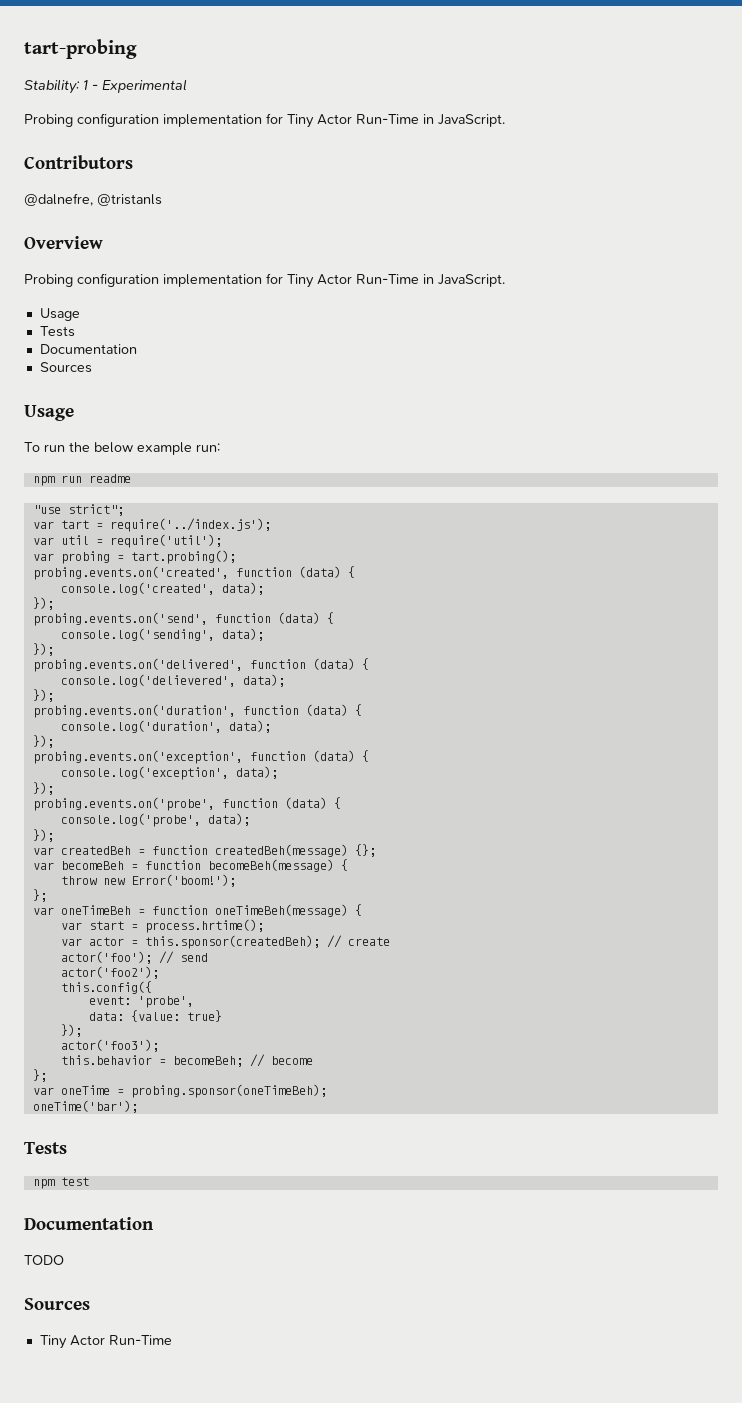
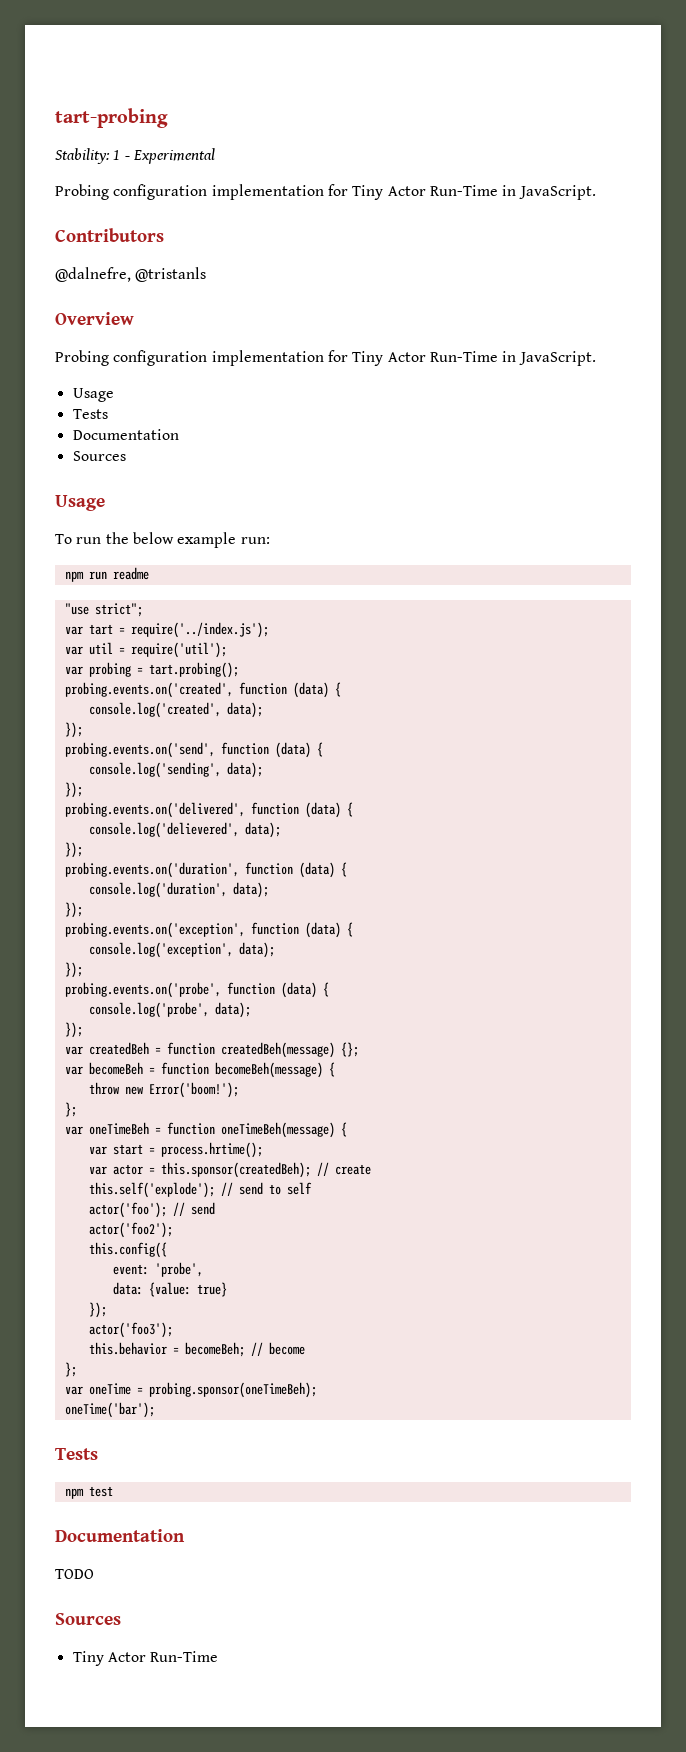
(390, 941) none -> [88,1182,312,1198] // this.self('explode'); // send to self

